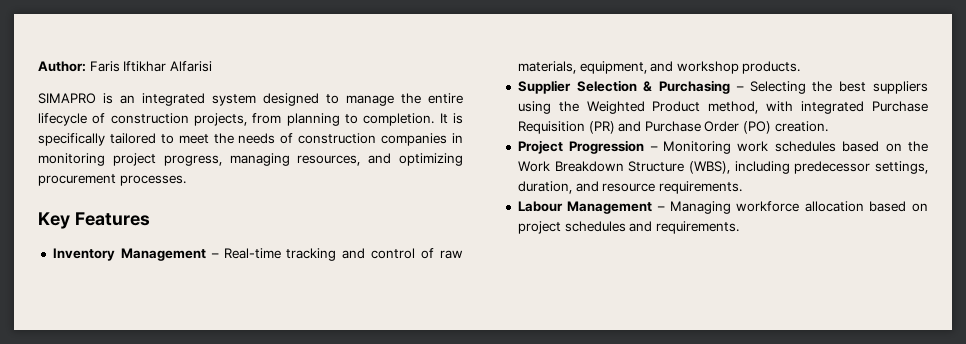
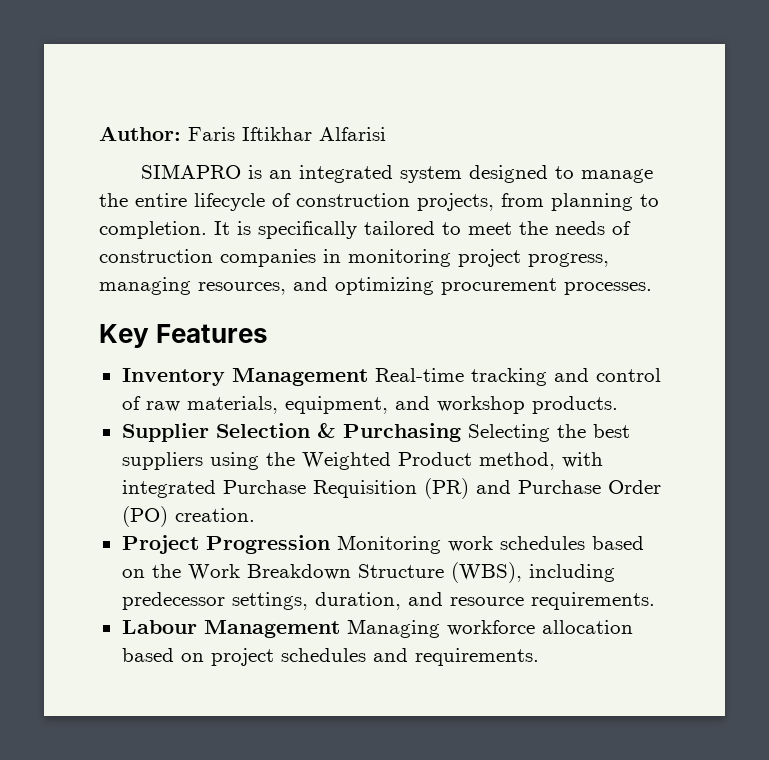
[210,253,219,258] – -> (368, 377) none
[735,86,744,91] – -> (461, 432) none
[649,146,658,151] – -> (330, 544) none
[657,206,666,211] – -> (340, 629) none

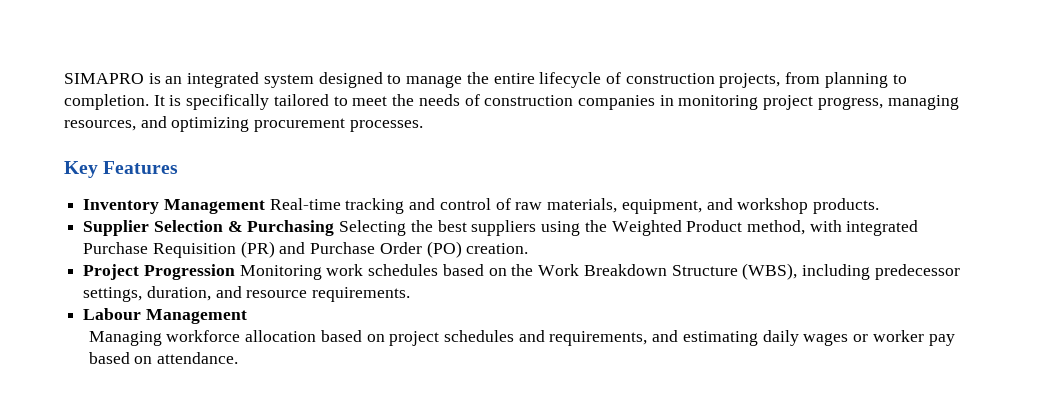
[99,126,386,141] Author: Faris Iftikhar Alfarisi // -> (64, 78) none
(340, 629) none -> (247, 316) //
[414,648,539,666] requirements. -> [549,330,955,346] [88,352,239,364] requirements, and estimating daily wages or worker pay based on attendance.

